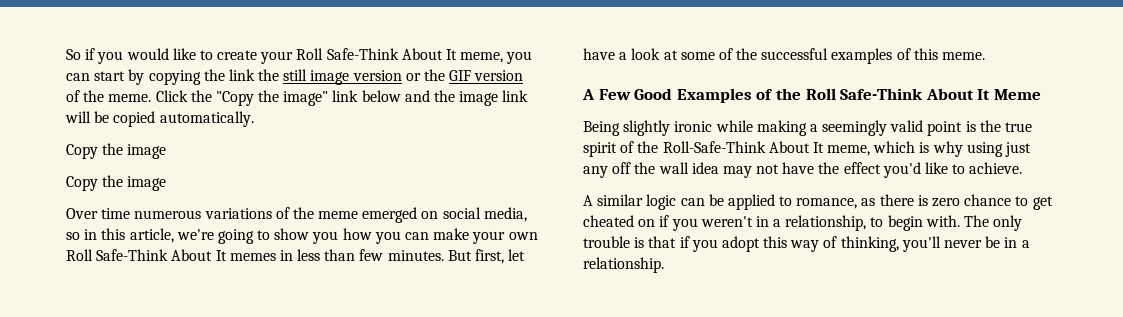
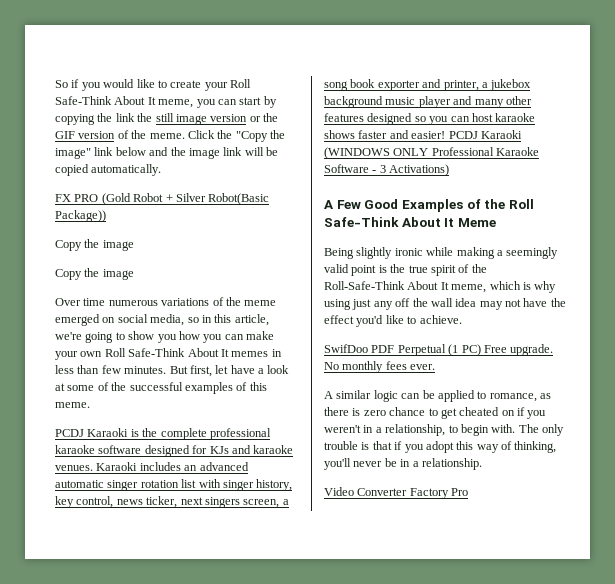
(254, 119) none -> [55,193,270,205] [55,210,106,222] // FX PRO (Gold Robot + Silver Robot(Basic Package))
(986, 56) none -> [55,428,271,440] [55,445,294,457] [55,462,249,471] [55,479,293,491] [55,496,289,508] [324,79,532,91] [324,96,532,108] [324,113,536,125] [324,130,522,139] [324,147,540,159] [324,164,450,176] // PCDJ Karaoki is the complete professional karaoke software designed for KJs and karaoke venues. Karaoki includes an advanced automatic singer rotation list with singer history, key control, news ticker, next singers screen, a song book exporter and printer, a jukebox background music player and many other features designed so you can host karaoke shows faster and easier! PCDJ Karaoki (WINDOWS ONLY Professional Karaoke Software - 3 Activations)
(1023, 168) none -> [324,344,554,356] [324,361,436,373] // SwifDoo PDF Perpetual (1 PC) Free upgrade. No monthly fees ever.
(664, 265) none -> [324,487,469,499] // Video Converter Factory Pro

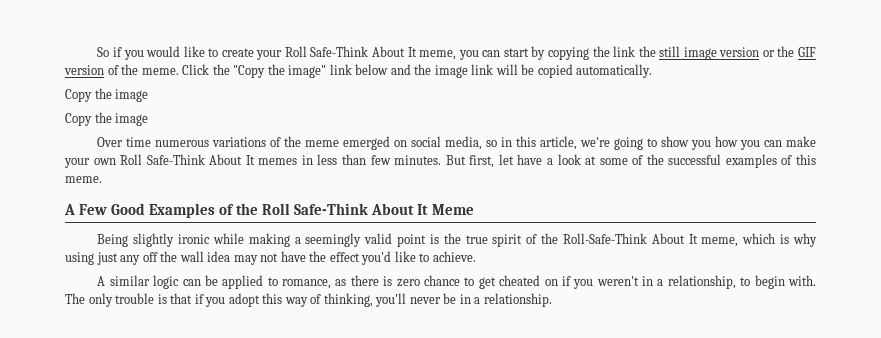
[55,193,270,205] [55,210,106,222] // FX PRO (Gold Robot + Silver Robot(Basic Package)) -> (653, 71) none
[55,428,271,440] [55,445,294,457] [55,462,249,471] [55,479,293,491] [55,496,289,508] [324,79,532,91] [324,96,532,108] [324,113,536,125] [324,130,522,139] [324,147,540,159] [324,164,450,176] // PCDJ Karaoki is the complete professional karaoke software designed for KJs and karaoke venues. Karaoki includes an advanced automatic singer rotation list with singer history, key control, news ticker, next singers screen, a song book exporter and printer, a jukebox background music player and many other features designed so you can host karaoke shows faster and easier! PCDJ Karaoki (WINDOWS ONLY Professional Karaoke Software - 3 Activations) -> (102, 179) none
[324,344,554,356] [324,361,436,373] // SwifDoo PDF Perpetual (1 PC) Free upgrade. No monthly fees ever. -> (476, 256) none
[324,487,469,499] // Video Converter Factory Pro -> (552, 300) none

